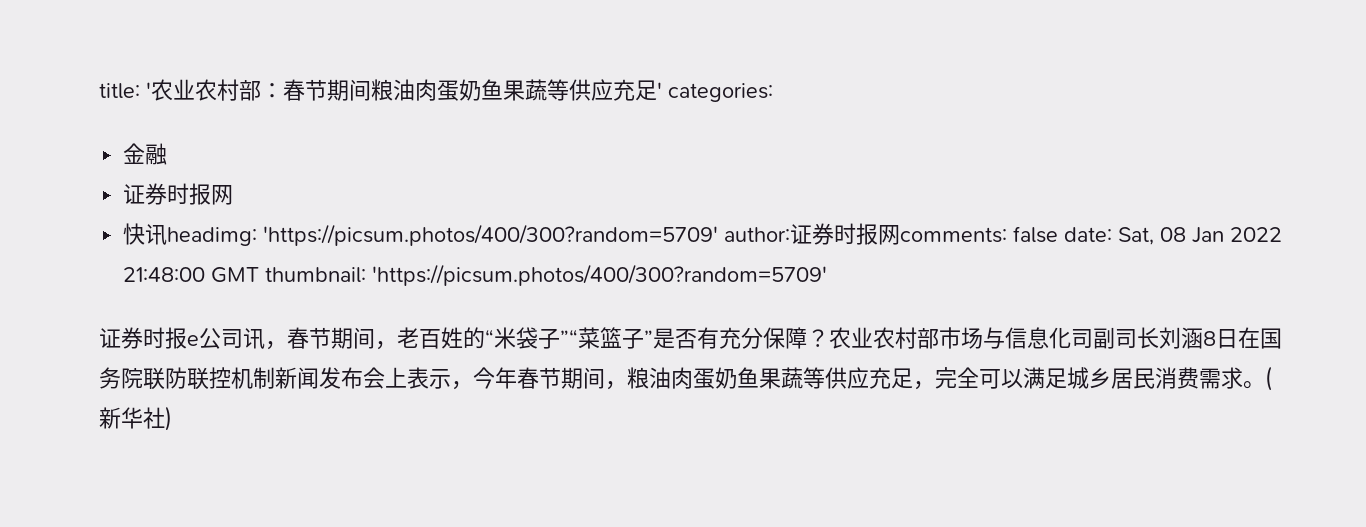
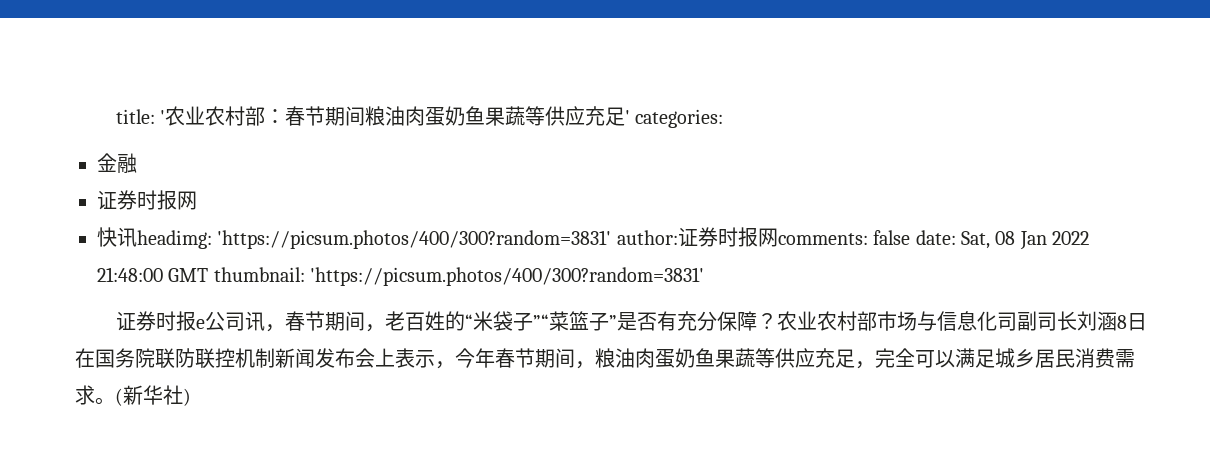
[263,224,719,246] 'https://picsum.photos/400/300?random=5709' -> [217,230,612,249] 'https://picsum.photos/400/300?random=3831'
[372,264,828,286] 'https://picsum.photos/400/300?random=5709' -> [310,267,705,286] 'https://picsum.photos/400/300?random=3831'

